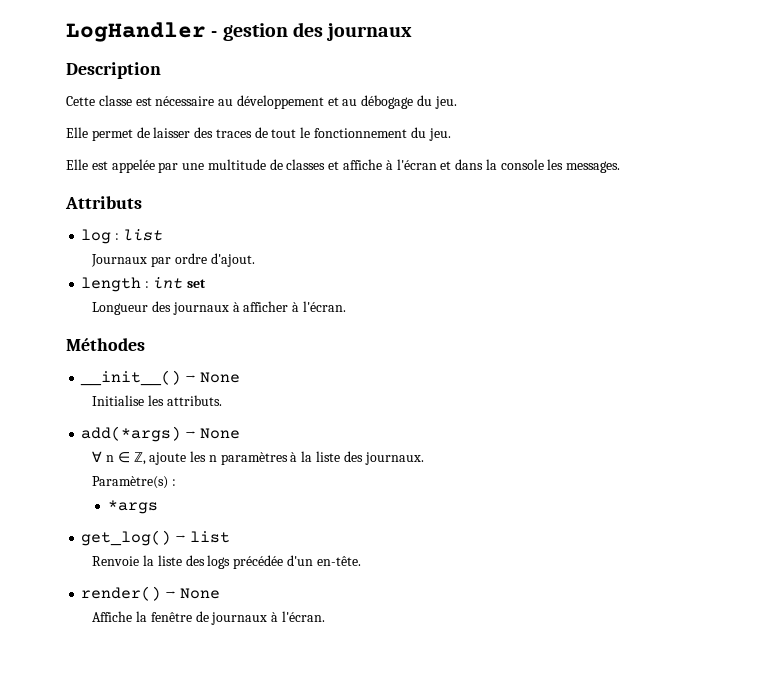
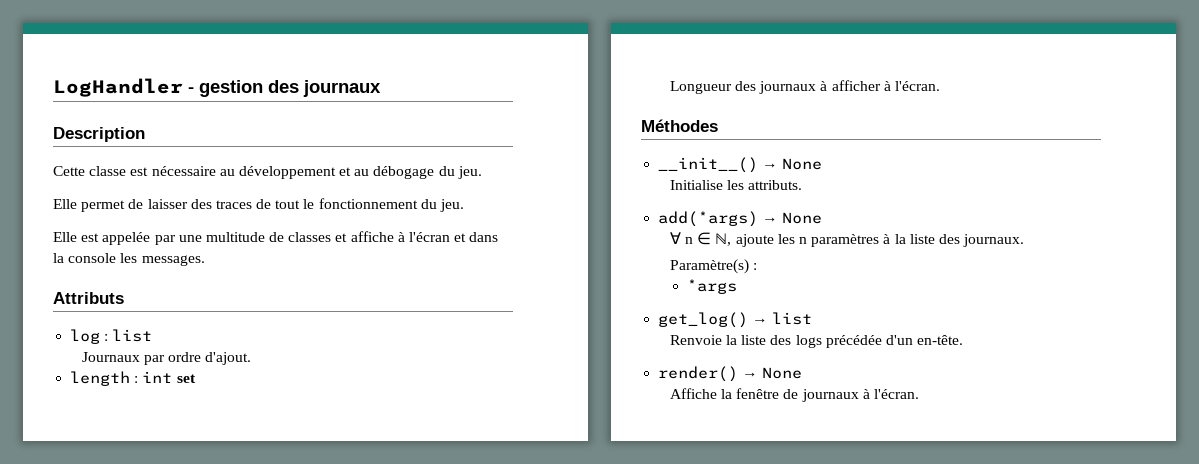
[133,452,146,465] ℤ, -> [715,233,732,246] ℕ,

